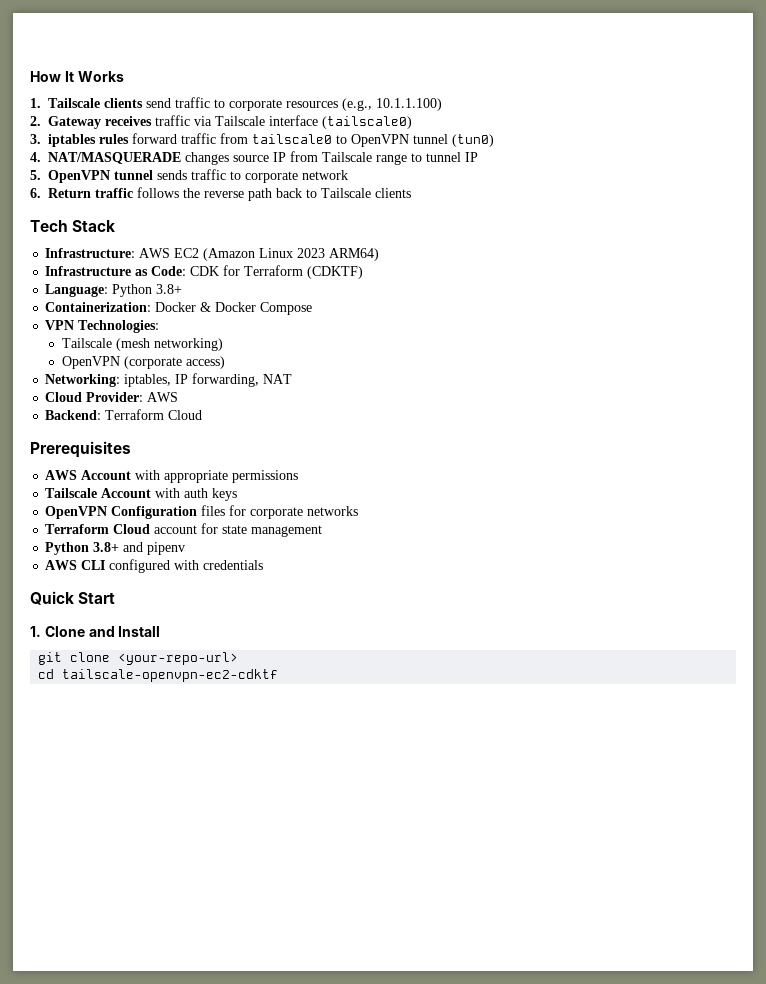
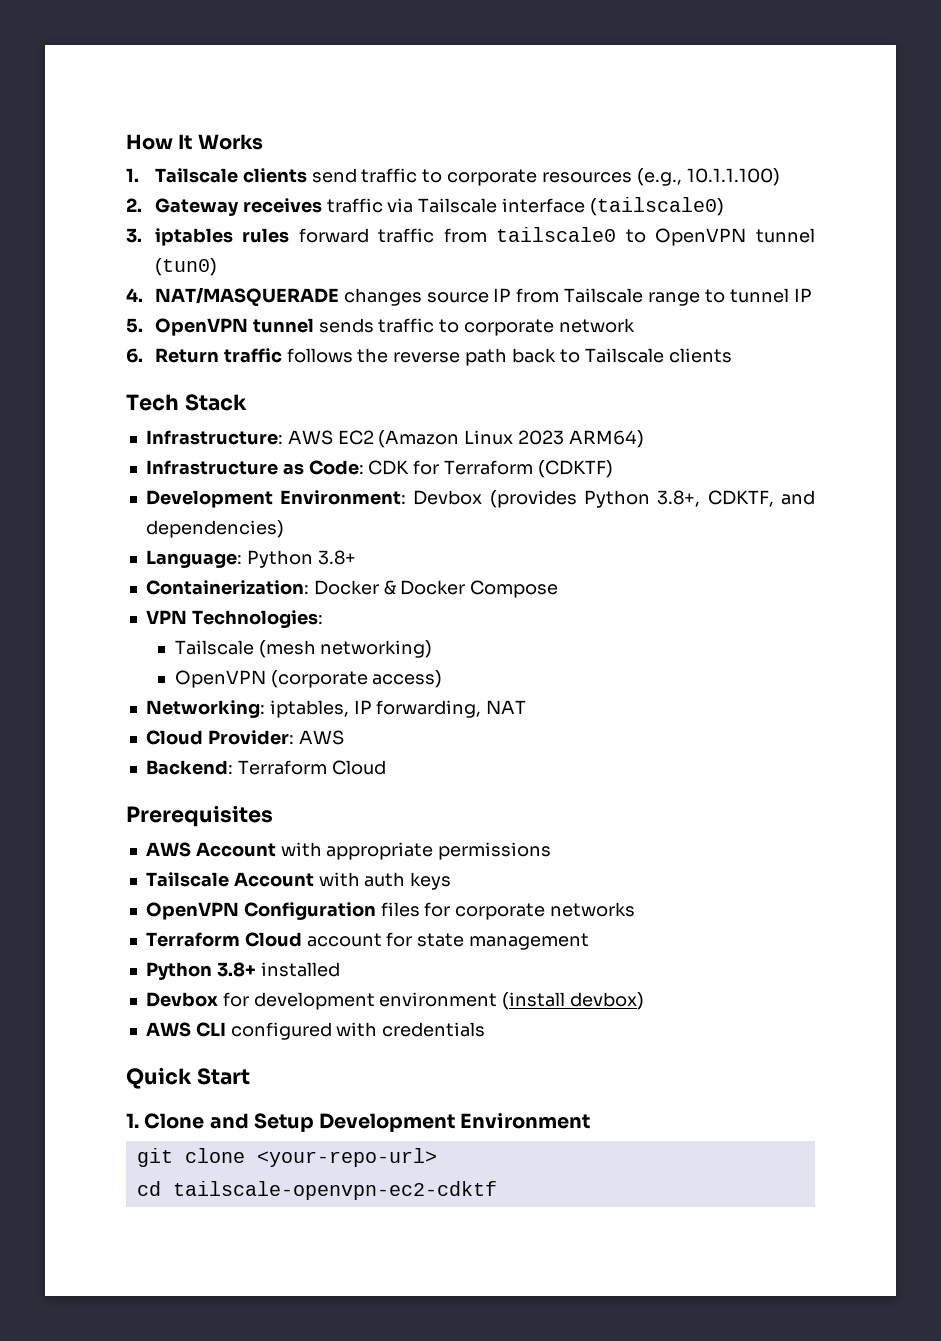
(364, 272) none -> [145,490,815,508] [145,520,284,538] // Development Environment: Devbox (provides Python 3.8+, CDKTF, and dependencies)
[123,542,186,555] and pipenv -> [260,962,340,977] [145,992,645,1010] installed // Devbox for development environment (install devbox)
[118,626,161,637] Install -> [253,1113,591,1132] Setup Development Environment

